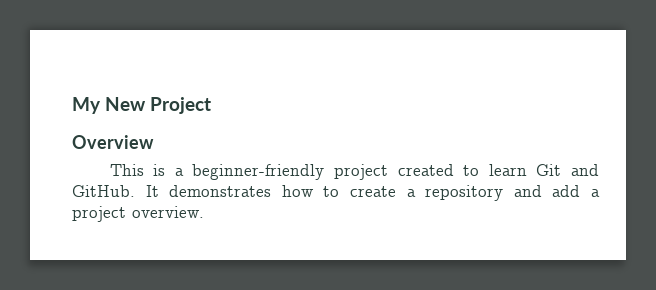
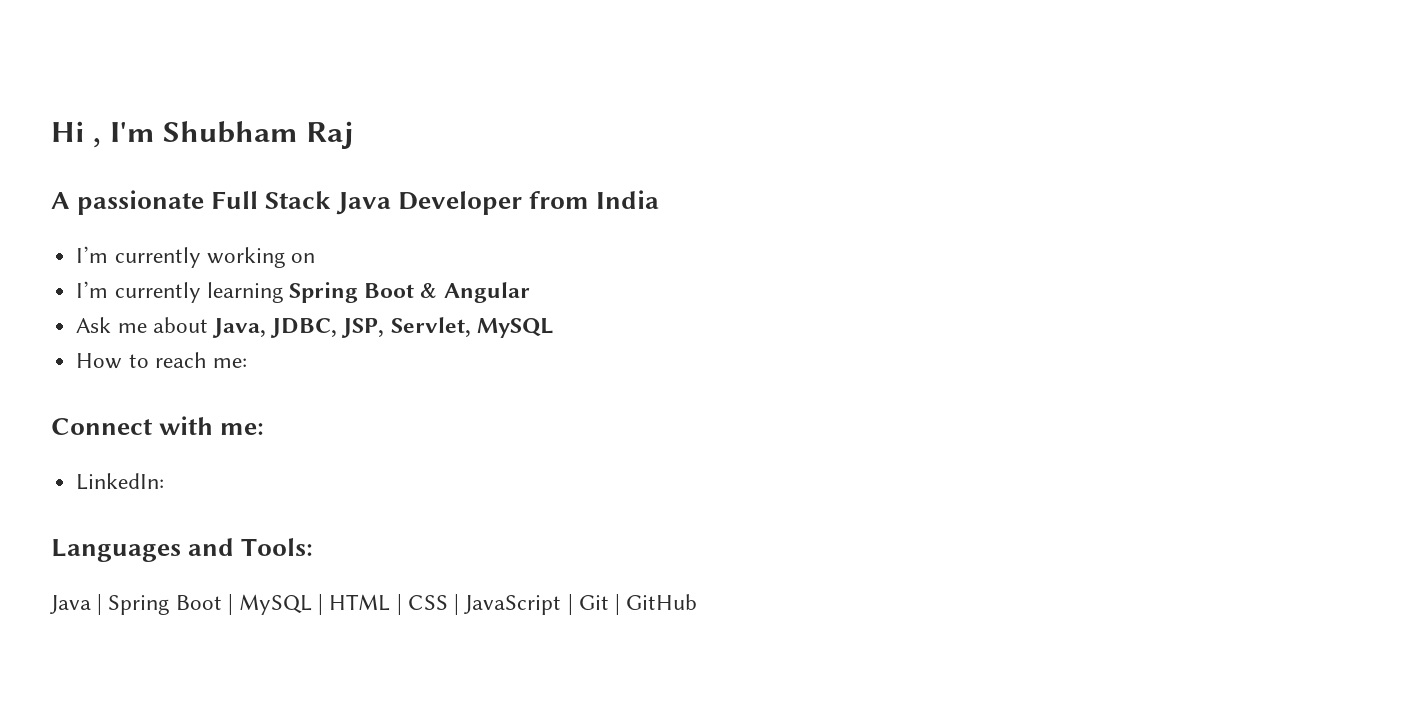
[72,97,211,114] [72,135,154,149] [109,164,599,180] [72,185,601,201] [72,206,204,222] My New Project // Overview // This is a beginner-friendly project created to learn Git and GitHub. It demonstrates how to create a repository and add a project overview. -> [51,121,355,149] [51,190,660,215] [76,246,315,268] [76,281,530,303] [76,317,554,338] [76,352,247,369] [51,416,265,435] [76,473,165,490] [51,538,314,562] [50,594,698,615] Hi , I'm Shubham Raj // A passionate Full Stack Java Developer from India // I’m currently working on // I’m currently learning Spring Boot & Angular // Ask me about Java, JDBC, JSP, Servlet, MySQL // How to reach me: // Connect with me: // LinkedIn: // Languages and Tools: // Java | Spring Boot | MySQL | HTML | CSS | JavaScript | Git | GitHub

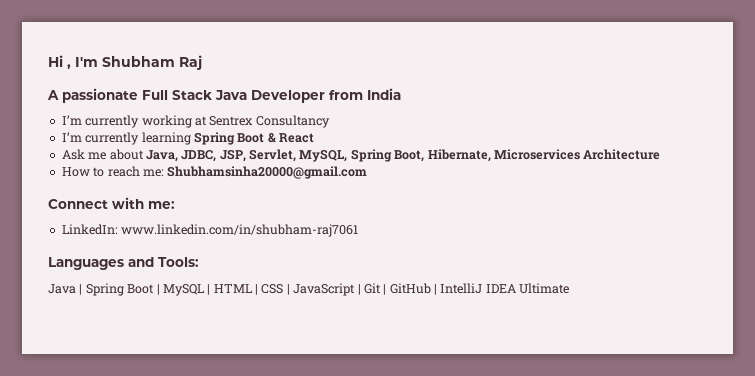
[290,253,315,263] on -> [194,115,330,128] at Sentrex Consultancy
[443,282,530,303] Angular -> [279,133,314,143] React
[476,318,554,338] MySQL -> [299,149,661,162] MySQL, Spring Boot, Hibernate, Microservices Architecture
(247, 363) none -> [167,166,368,179] Shubhamsinha20000@gmail.com
(165, 481) none -> [121,224,359,237] www.linkedin.com/in/shubham-raj7061
(698, 602) none -> [434,283,570,295] | IntelliJ IDEA Ultimate

